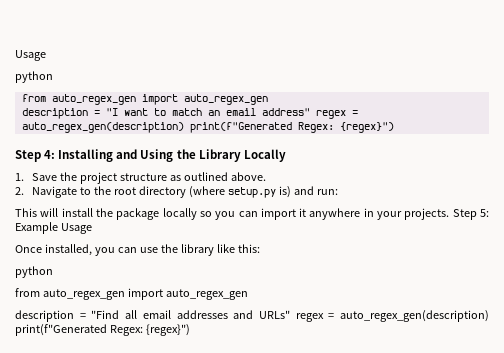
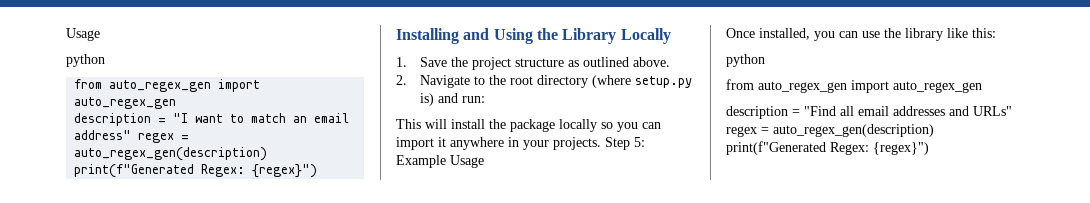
[15,150,56,162] Step 4: -> (318, 171) none

